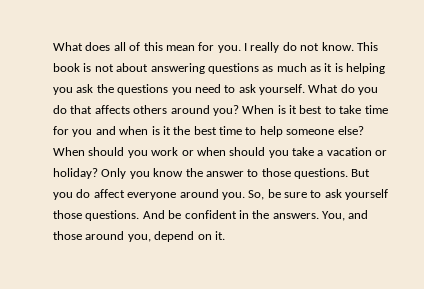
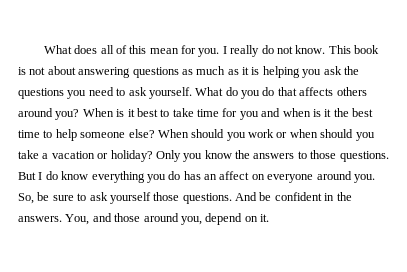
[205,171,244,177] answer -> [253,153,295,159] answers
[53,189,125,200] you do affect -> [38,171,265,183] I do know everything you do has an affect on

